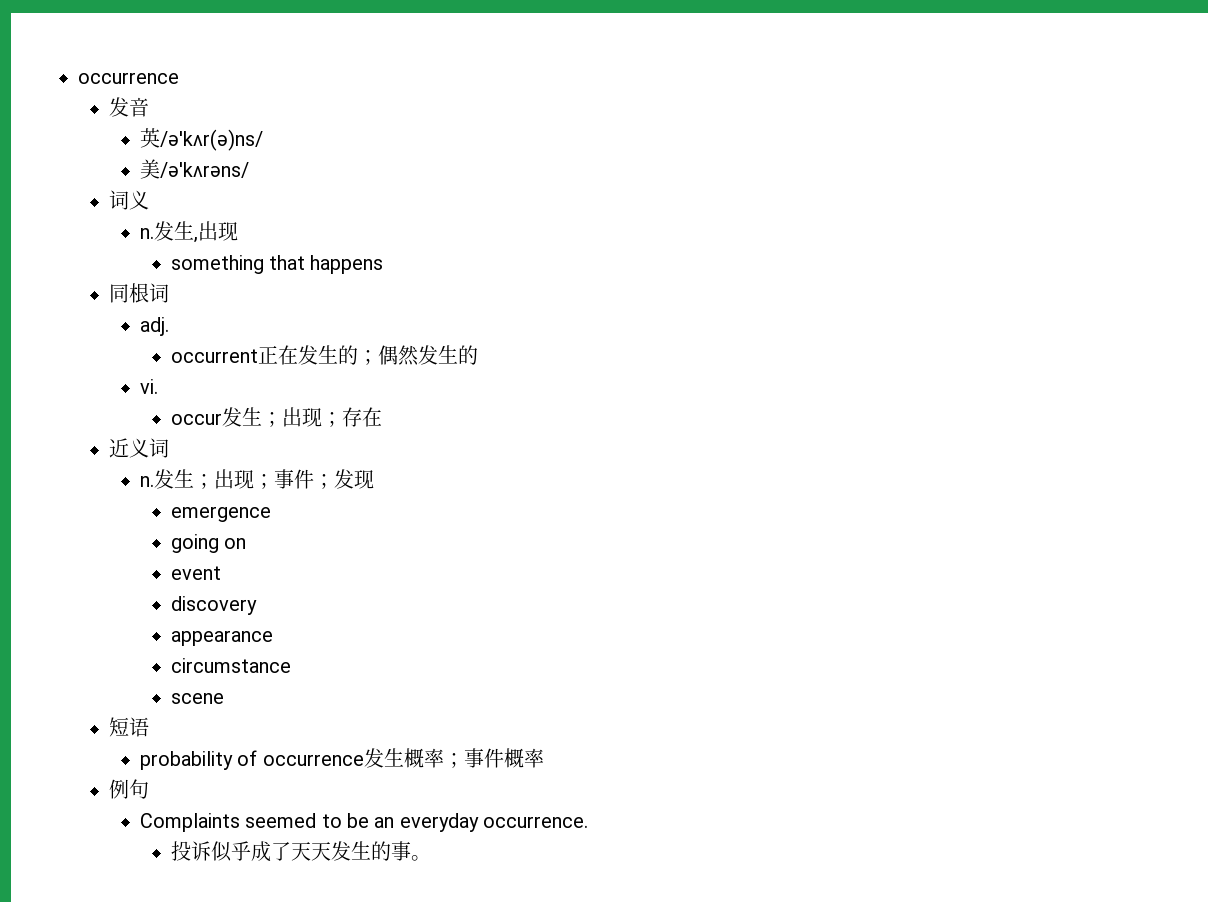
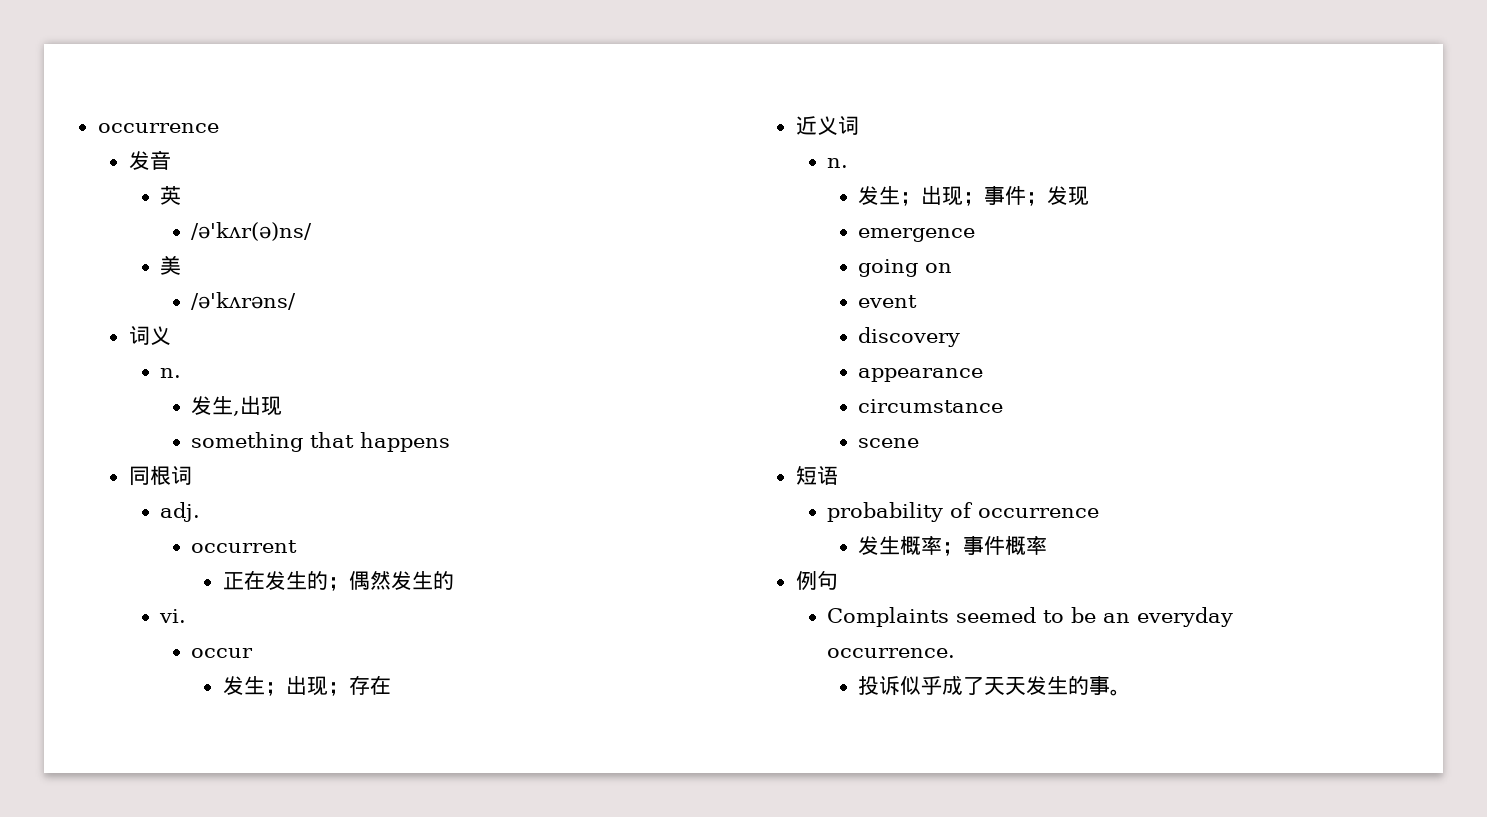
(160, 138) none -> (182, 195) //
(160, 169) none -> (182, 265) //
(154, 233) none -> (182, 373) //
(258, 356) none -> (298, 546) //
(222, 419) none -> (254, 653) //
(154, 481) none -> (849, 163) //
(364, 760) none -> (1100, 513) //

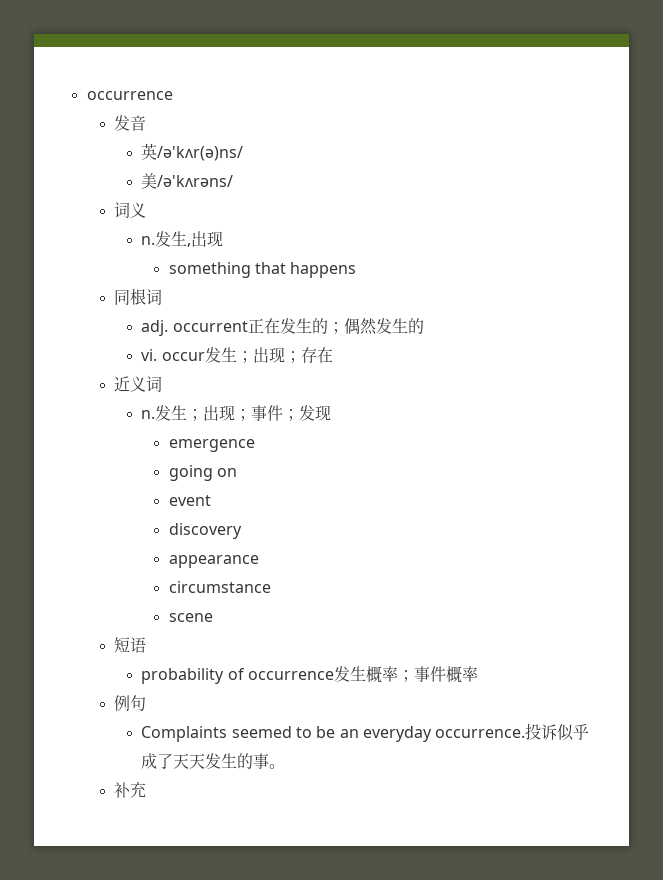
(182, 195) // -> (158, 151) none
(182, 265) // -> (158, 181) none
(182, 373) // -> (156, 240) none
(201, 512) // -> (169, 328) none
(298, 546) // -> (248, 326) none
(187, 616) // -> (158, 355) none
(254, 653) // -> (205, 356) none
(849, 163) // -> (156, 414) none
(1100, 513) // -> (334, 675) none
(956, 653) // -> (526, 733) none
(1132, 692) none -> [113,782,146,798] // 补充

